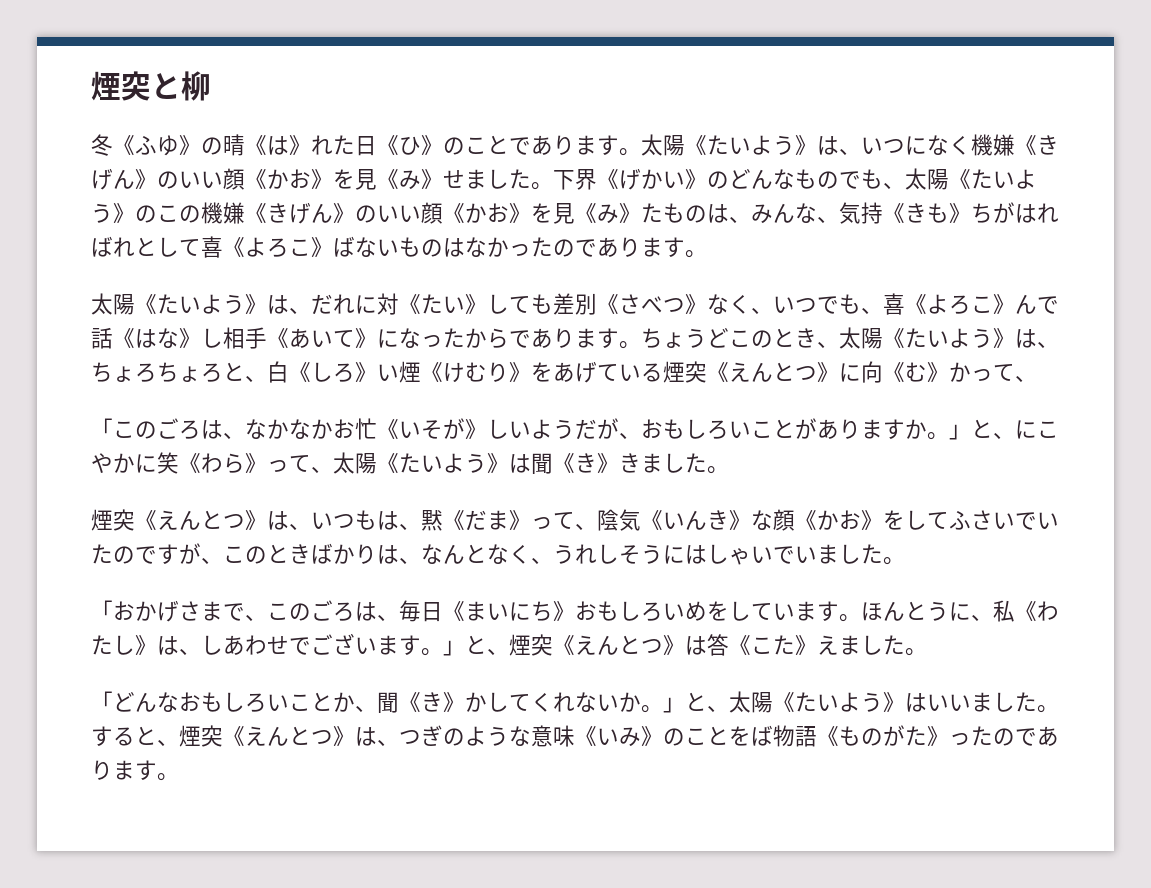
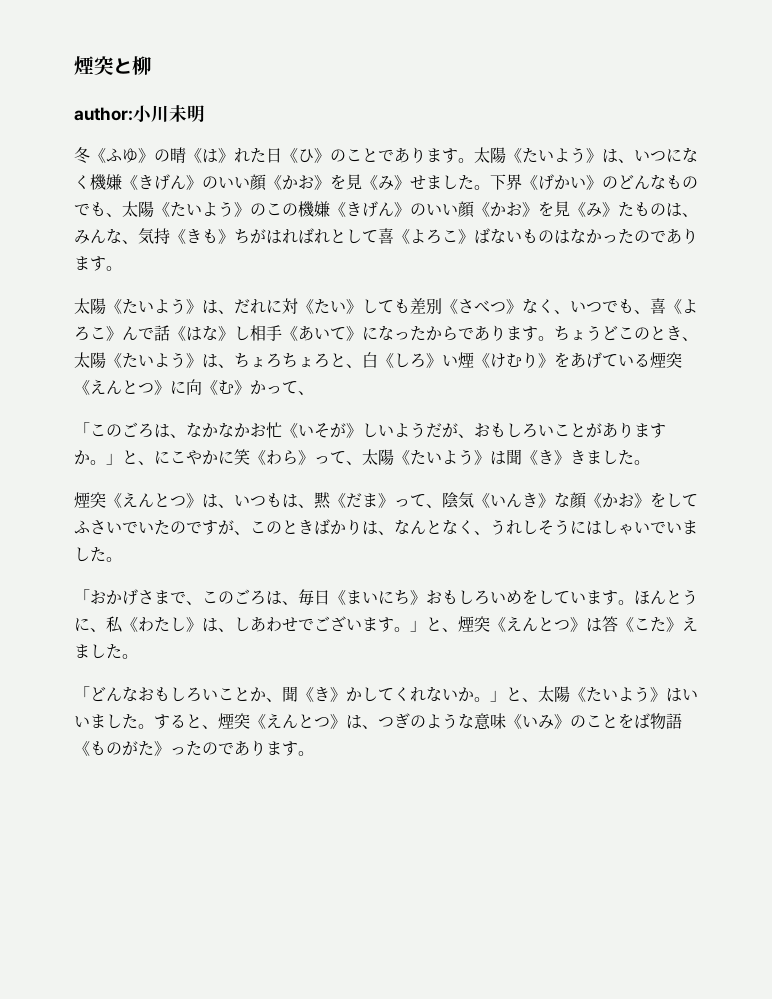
(211, 86) none -> [74,105,205,122] // author:小川未明

